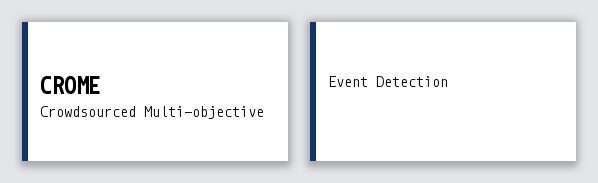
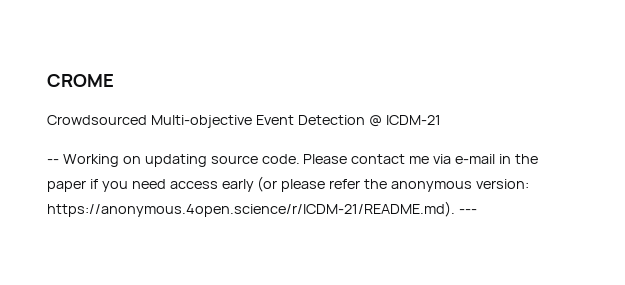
(448, 81) none -> [368,115,441,127] [47,154,538,167] [47,176,530,192] [47,201,477,217] @ ICDM-21 // -- Working on updating source code. Please contact me via e-mail in the paper if you need access early (or please refer the anonymous version: https://anonymous.4open.science/r/ICDM-21/README.md). ---

